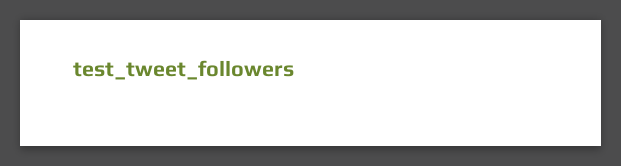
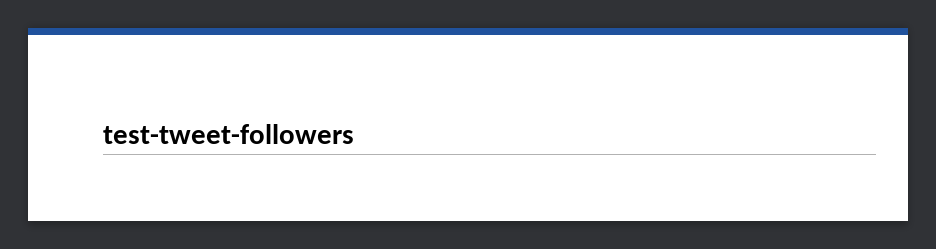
[73,60,294,80] test_tweet_followers -> [103,124,354,144] test-tweet-followers

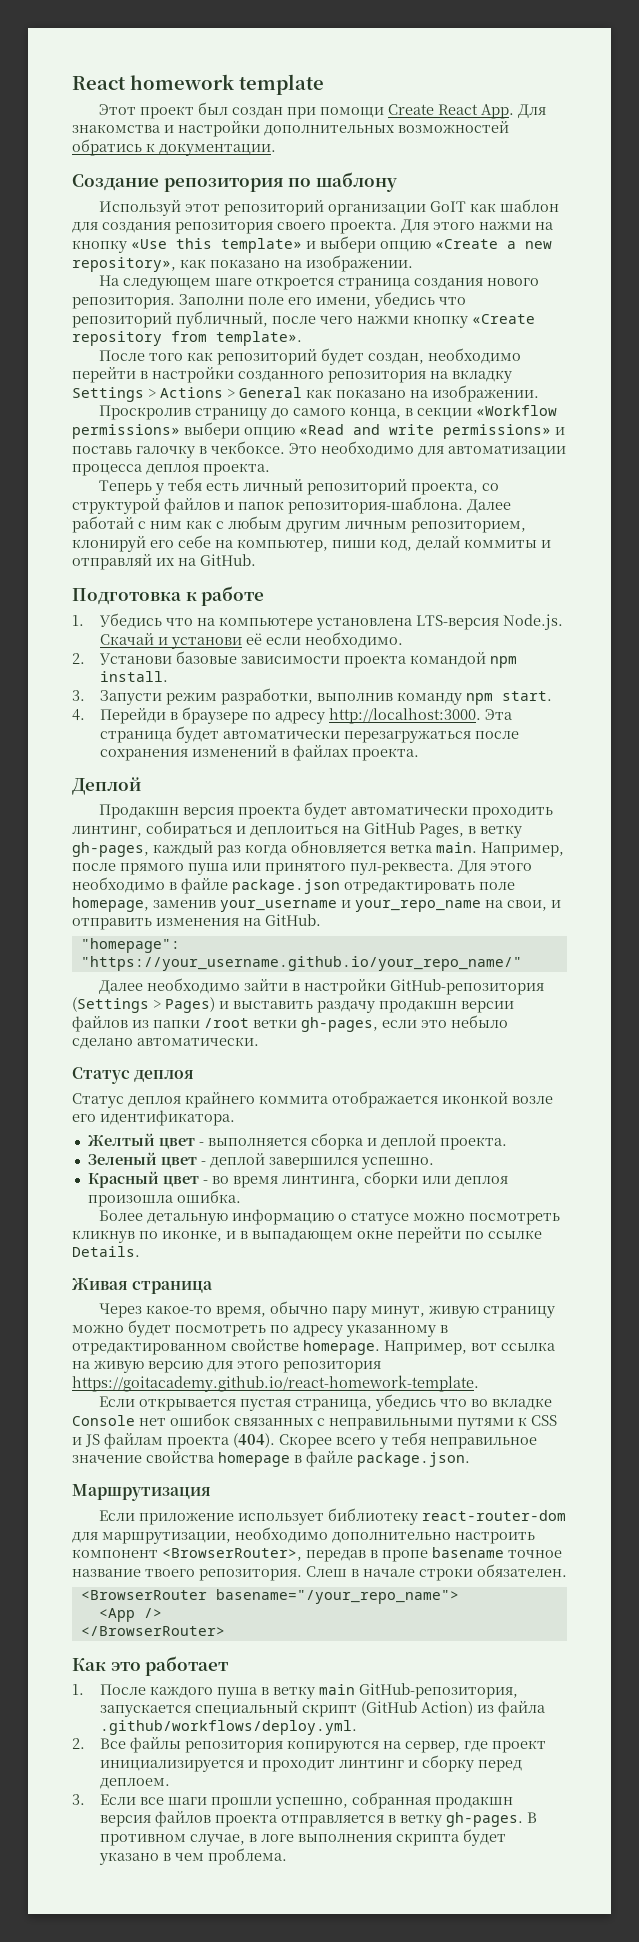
[103,124,354,144] test-tweet-followers -> [72,74,324,95] [98,102,546,119] [72,121,509,137] [72,139,276,156] [72,172,397,192] [98,199,559,216] [72,219,553,234] [72,236,552,253] [72,255,413,272] [98,275,539,290] [72,292,466,309] [72,311,535,328] [72,331,302,346] [98,348,521,365] [72,367,512,383] [72,385,539,402] [98,405,557,420] [72,422,565,439] [72,441,566,458] [72,463,270,476] [98,478,499,495] [72,497,511,514] [72,516,526,533] [72,535,551,552] [72,554,256,570] [72,586,265,606] [72,613,564,630] [100,632,404,649] [72,651,518,668] [100,671,169,682] [72,688,553,705] [72,707,513,724] [100,726,520,743] [100,745,420,761] [72,777,141,795] [98,802,553,819] [72,821,522,838] [72,840,564,857] [72,860,532,875] [72,877,515,894] [72,897,561,912] [72,914,321,930] [80,938,180,953] [80,956,522,971] [98,978,544,995] [72,997,514,1013] [72,1015,508,1032] [72,1037,259,1049] [72,1067,195,1084] [72,1091,553,1108] [72,1110,235,1126] [87,1133,507,1150] [87,1152,434,1169] [87,1171,508,1188] [87,1190,241,1207] [98,1209,560,1225] [72,1227,542,1243] [72,1246,140,1257] [72,1278,214,1294] [98,1301,555,1318] [72,1320,448,1337] [72,1339,555,1355] [72,1360,381,1373] [72,1375,479,1392] [98,1394,552,1411] [72,1413,557,1430] [72,1432,537,1449] [72,1451,470,1467] [72,1484,211,1501] [98,1508,566,1525] [72,1527,535,1544] [72,1547,562,1562] [72,1564,567,1581] [80,1589,459,1604] [98,1608,162,1622] [80,1626,225,1636] [72,1656,229,1676] [72,1683,519,1699] [100,1701,546,1717] [100,1720,358,1735] [72,1737,547,1753] [100,1755,523,1772] [100,1778,171,1789] [72,1792,514,1809] [100,1811,538,1827] [100,1829,507,1846] [99,1848,288,1865] React homework template // Этот проект был создан при помощи Create React App. Для знакомства и настройки дополнительных возможностей обратись к документации. // Создание репозитория по шаблону // Используй этот репозиторий организации GoIT как шаблон для создания репозитория своего проекта. Для этого нажми на кнопку «Use this template» и выбери опцию «Create a new repository», как показано на изображении. // На следующем шаге откроется страница создания нового репозитория. Заполни поле его имени, убедись что репозиторий публичный, после чего нажми кнопку «Create repository from template». // После того как репозиторий будет создан, необходимо перейти в настройки созданного репозитория на вкладку Settings > Actions > General как показано на изображении. // Проскролив страницу до самого конца, в секции «Workflow permissions» выбери опцию «Read and write permissions» и поставь галочку в чекбоксе. Это необходимо для автоматизации процесса деплоя проекта. // Теперь у тебя есть личный репозиторий проекта, со структурой файлов и папок репозитория-шаблона. Далее работай с ним как с любым другим личным репозиторием, клонируй его себе на компьютер, пиши код, делай коммиты и отправляй их на GitHub. // Подготовка к работе // 1. Убедись что на компьютере установлена LTS-версия Node.js. Скачай и установи её если необходимо. // 2. Установи базовые зависимости проекта командой npm install. // 3. Запусти режим разработки, выполнив команду npm start. // 4. Перейди в браузере по адресу http://localhost:3000. Эта страница будет автоматически перезагружаться после сохранения изменений в файлах проекта. // Деплой // Продакшн версия проекта будет автоматически проходить линтинг, собираться и деплоиться на GitHub Pages, в ветку gh-pages, каждый раз когда обновляется ветка main. Например, после прямого пуша или принятого пул-реквеста. Для этого необходимо в файле package.json отредактировать поле homepage, заменив your_username и your_repo_name на свои, и отправить изменения на GitHub. // "homepage": "https://your_username.github.io/your_repo_name/" // Далее необходимо зайти в настройки GitHub-репозитория (Settings > Pages) и выставить раздачу продакшн версии файлов из папки /root ветки gh-pages, если это небыло сделано автоматически. // Статус деплоя // Статус деплоя крайнего коммита отображается иконкой возле его идентификатора. // Желтый цвет - выполняется сборка и деплой проекта. // Зеленый цвет - деплой завершился успешно. // Красный цвет - во время линтинга, сборки или деплоя произошла ошибка. // Более детальную информацию о статусе можно посмотреть кликнув по иконке, и в выпадающем окне перейти по ссылке Details. // Живая страница // Через какое-то время, обычно пару минут, живую страницу можно будет посмотреть по адресу указанному в отредактированном свойстве homepage. Например, вот ссылка на живую версию для этого репозитория https://goitacademy.github.io/react-homework-template. // Если открывается пустая страница, убедись что во вкладке Console нет ошибок связанных с неправильными путями к CSS и JS файлам проекта (404). Скорее всего у тебя неправильное значение свойства homepage в файле package.json. // Маршрутизация // Если приложение использует библиотеку react-router-dom для маршрутизации, необходимо дополнительно настроить компонент <BrowserRouter>, передав в пропе basename точное название твоего репозитория. Слеш в начале строки обязателен. // <BrowserRouter basename="/your_repo_name"> // <App /> // </BrowserRouter> // Как это работает // 1. После каждого пуша в ветку main GitHub-репозитория, запускается специальный скрипт (GitHub Action) из файла .github/workflows/deploy.yml. // 2. Все файлы репозитория копируются на сервер, где проект инициализируется и проходит линтинг и сборку перед деплоем. // 3. Если все шаги прошли успешно, собранная продакшн версия файлов проекта отправляется в ветку gh-pages. В противном случае, в логе выполнения скрипта будет указано в чем проблема.

